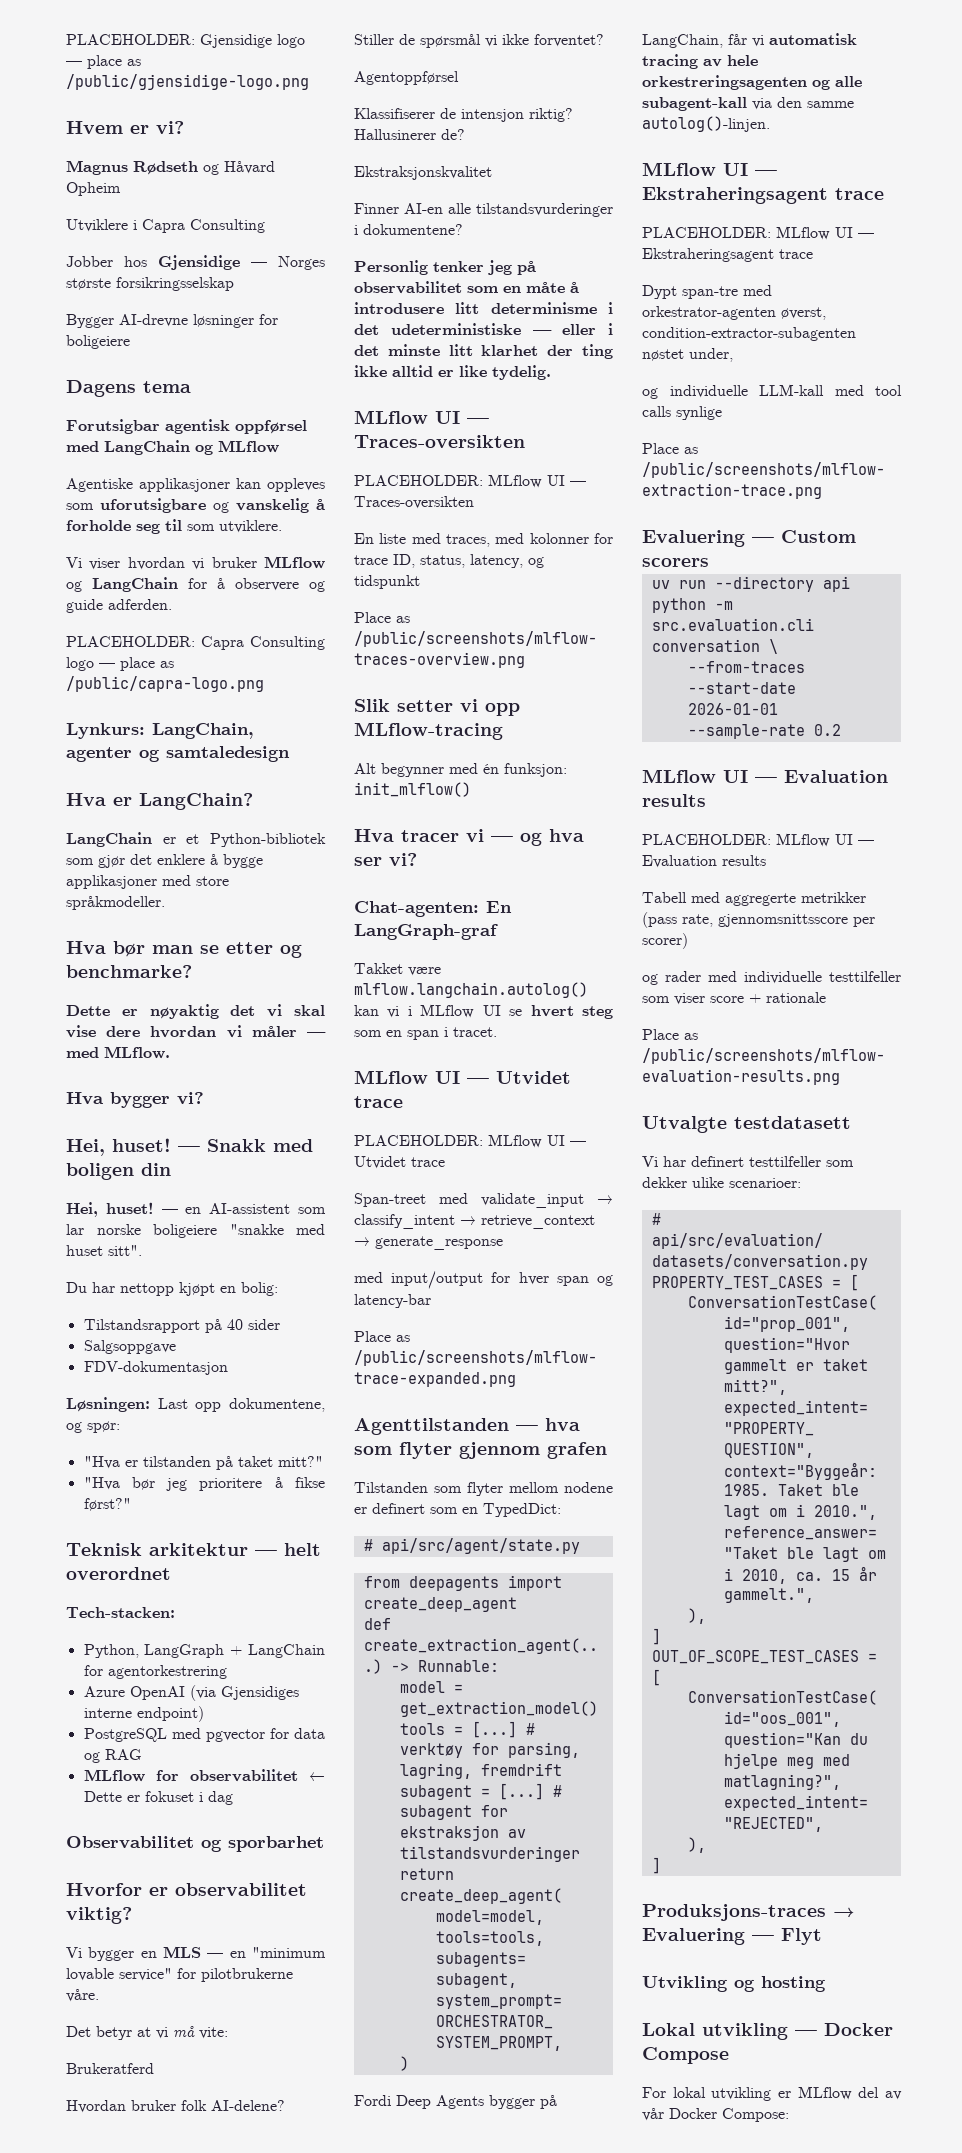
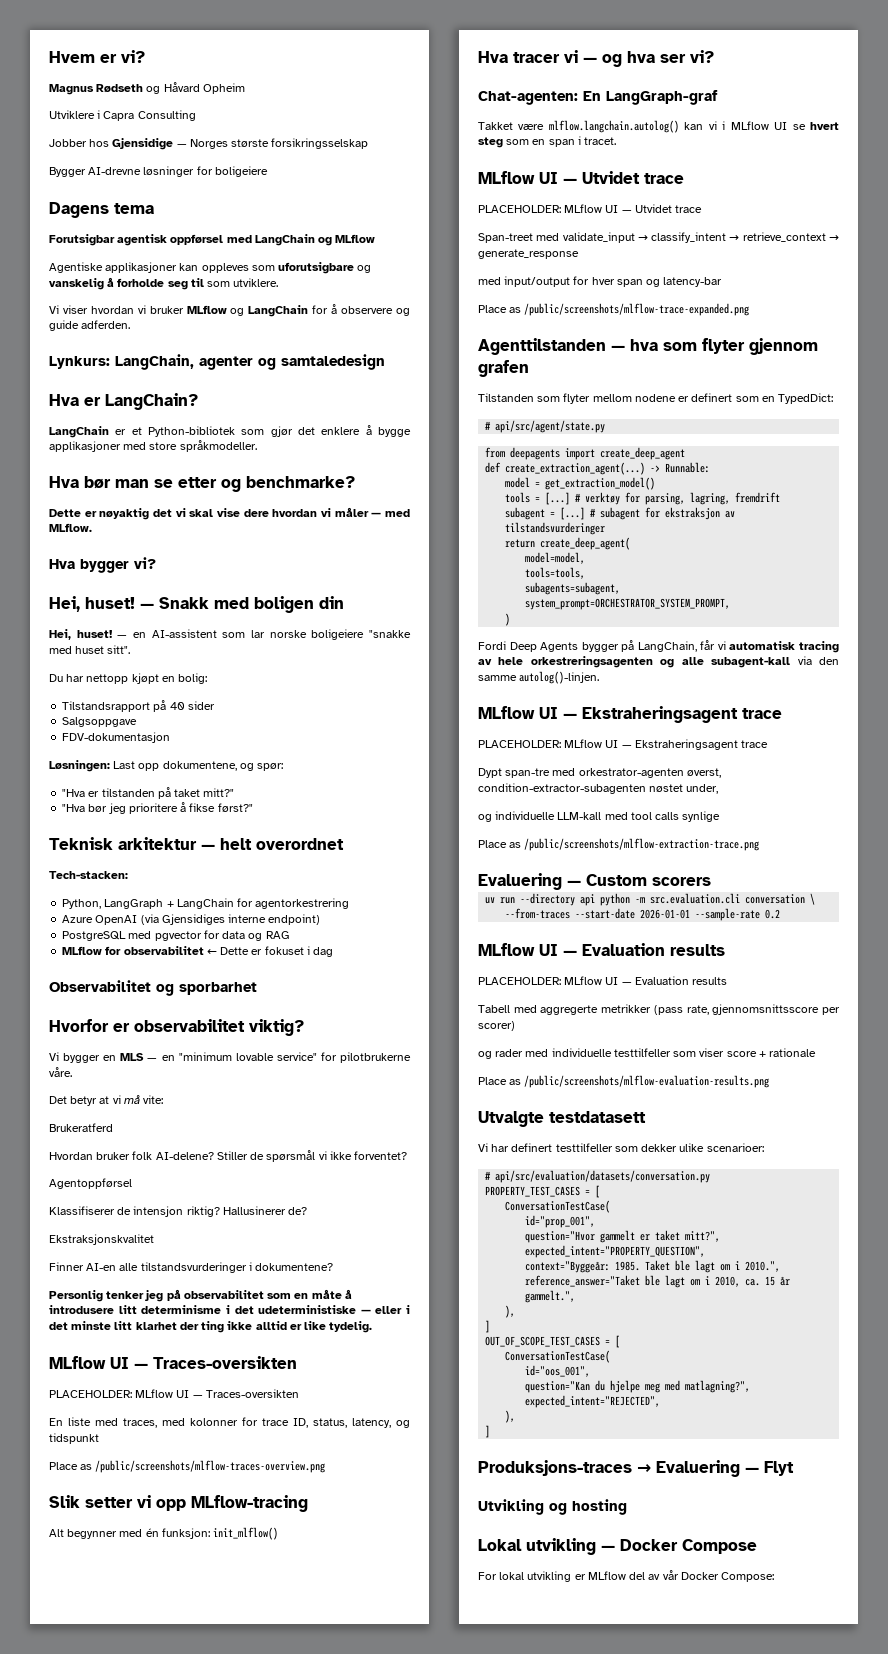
[66,34,305,48] [66,55,141,69] [66,74,309,90] PLACEHOLDER: Gjensidige logo — place as /public/gjensidige-logo.png // -> (49, 57) none
[66,636,325,650] [66,657,174,671] [66,676,264,692] // PLACEHOLDER: Capra Consulting logo — place as /public/capra-logo.png -> (131, 324) none

